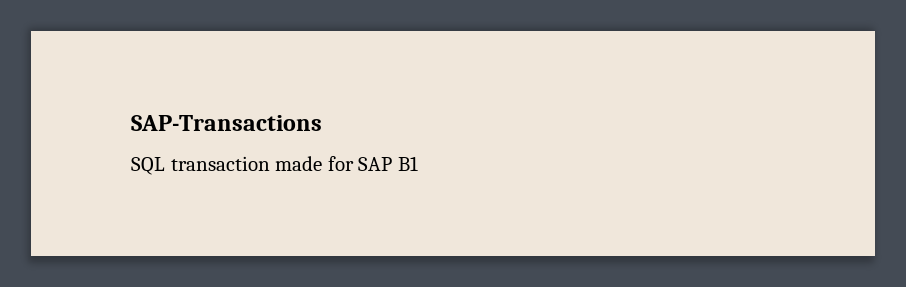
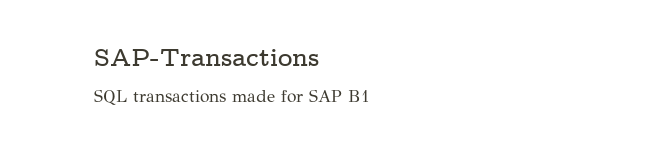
[170,156,270,171] transaction -> [133,90,226,103] transactions

